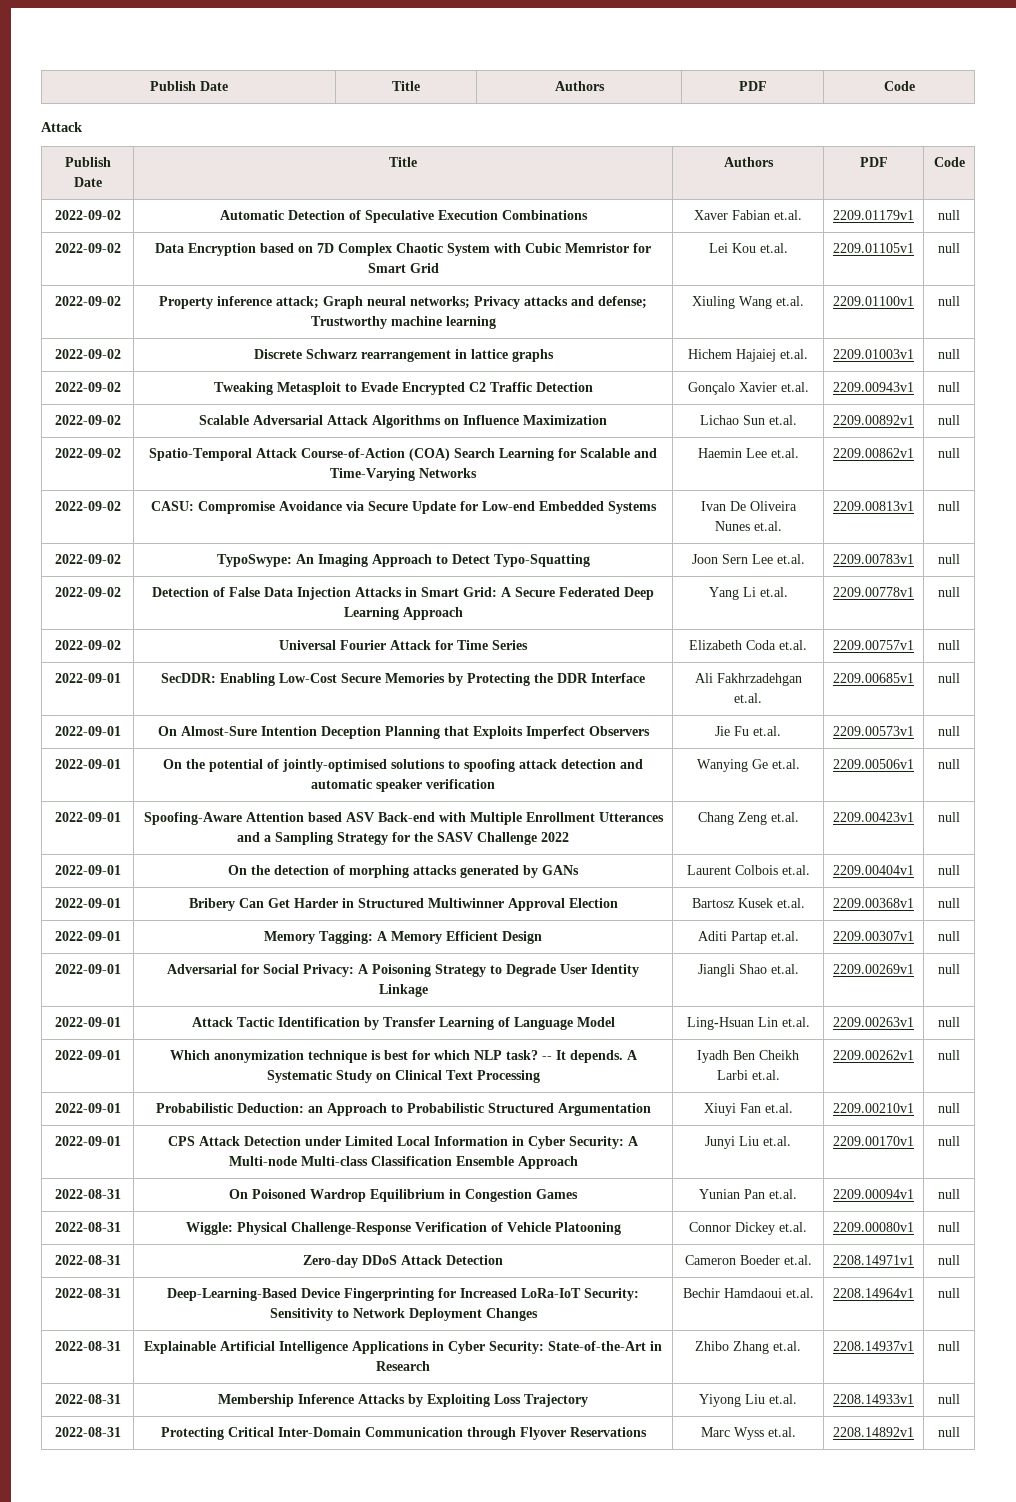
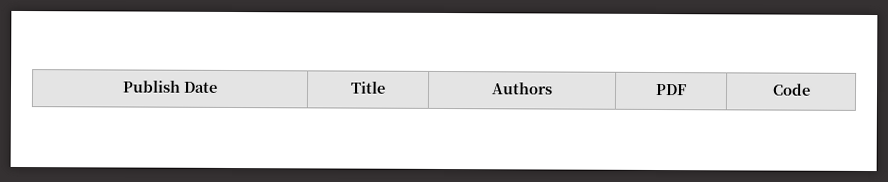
[149,81,228,91] [392,81,420,91] [554,81,605,91] [738,81,767,91] [883,81,915,91] [41,122,83,132] [64,157,111,167] [73,177,102,187] [389,157,417,167] [723,157,774,167] [859,157,888,167] [933,157,965,167] [54,210,121,220] [219,210,588,223] [694,210,802,220] [833,210,914,220] [938,210,960,220] [54,243,121,253] [154,243,651,256] [367,263,439,273] [708,243,788,253] [833,243,914,253] [938,243,960,253] [54,296,121,306] [158,296,647,309] [310,316,496,329] [692,296,804,309] [833,296,914,306] [938,296,960,306] [54,349,121,359] [253,349,554,362] [688,349,808,362] [833,349,914,359] [938,349,960,359] [54,382,121,392] [213,382,593,395] [687,382,809,395] [833,382,914,392] [938,382,960,392] [54,415,121,425] [198,415,607,428] [699,415,797,425] [833,415,914,425] [938,415,960,425] [54,448,121,458] [148,448,657,461] [330,468,477,481] [697,448,799,458] [833,448,914,458] [938,448,960,458] [54,501,121,511] [150,501,657,514] [700,501,797,511] [714,521,782,531] [833,501,914,511] [938,501,960,511] [54,554,121,564] [216,554,590,567] [691,554,805,564] [833,554,914,564] [938,554,960,564] [54,587,121,597] [151,587,654,600] [343,607,463,620] [708,587,788,600] [833,587,914,597] [938,587,960,597] [54,640,121,650] [279,640,528,650] [689,640,807,650] [833,640,914,650] [938,640,960,650] [54,673,121,683] [160,673,645,686] [694,673,802,686] [734,693,762,703] [833,673,914,683] [938,673,960,683] [54,726,121,736] [157,726,650,739] [715,726,781,736] [833,726,914,736] [938,726,960,736] [54,759,121,769] [162,759,643,772] [311,779,495,792] [696,759,800,772] [833,759,914,769] [938,759,960,769] [54,812,121,822] [143,812,664,825] [236,832,569,845] [697,812,799,825] [833,812,914,822] [938,812,960,822] [54,865,121,875] [227,865,579,878] [686,865,810,875] [833,865,914,875] [938,865,960,875] [54,898,121,908] [188,898,618,911] [691,898,805,908] [833,898,914,908] [938,898,960,908] [54,931,121,941] [264,931,542,944] [697,931,799,944] [833,931,914,941] [938,931,960,941] [54,964,121,974] [166,964,639,977] [378,984,428,997] [697,964,799,977] [833,964,914,974] [938,964,960,974] [54,1017,121,1027] [191,1017,615,1030] [686,1017,810,1030] [833,1017,914,1027] [938,1017,960,1027] [54,1050,121,1060] [169,1050,638,1063] [266,1070,540,1083] [697,1050,799,1063] [716,1070,780,1080] [833,1050,914,1060] [938,1050,960,1060] [54,1103,121,1113] [155,1103,651,1116] [703,1103,793,1116] [833,1103,914,1113] [938,1103,960,1113] [54,1136,121,1146] [167,1136,639,1149] [228,1156,578,1169] [705,1136,791,1149] [833,1136,914,1146] [938,1136,960,1146] [54,1189,121,1199] [228,1189,578,1202] [699,1189,797,1199] [833,1189,914,1199] [938,1189,960,1199] [54,1222,121,1232] [185,1222,621,1235] [689,1222,807,1235] [833,1222,914,1232] [938,1222,960,1232] [54,1255,121,1265] [303,1255,503,1268] [684,1255,812,1265] [833,1255,914,1265] [938,1255,960,1265] [54,1288,121,1298] [166,1288,639,1301] [269,1308,538,1321] [682,1288,814,1298] [833,1288,914,1298] [938,1288,960,1298] [54,1341,121,1351] [143,1341,662,1354] [376,1361,430,1371] [695,1341,801,1354] [833,1341,914,1351] [938,1341,960,1351] [54,1394,121,1404] [217,1394,588,1407] [699,1394,797,1407] [833,1394,914,1404] [938,1394,960,1404] [54,1427,121,1437] [160,1427,647,1440] [700,1427,796,1440] [833,1427,914,1437] [938,1427,960,1437] Publish Date | Title | Authors | PDF | Code // Attack // Publish Date | Title | Authors | PDF | Code // 2022-09-02 | Automatic Detection of Speculative Execution Combinations | Xaver Fabian et.al. | 2209.01179v1 | null // 2022-09-02 | Data Encryption based on 7D Complex Chaotic System with Cubic Memristor for Smart Grid | Lei Kou et.al. | 2209.01105v1 | null // 2022-09-02 | Property inference attack; Graph neural networks; Privacy attacks and defense; Trustworthy machine learning | Xiuling Wang et.al. | 2209.01100v1 | null // 2022-09-02 | Discrete Schwarz rearrangement in lattice graphs | Hichem Hajaiej et.al. | 2209.01003v1 | null // 2022-09-02 | Tweaking Metasploit to Evade Encrypted C2 Traffic Detection | Gonçalo Xavier et.al. | 2209.00943v1 | null // 2022-09-02 | Scalable Adversarial Attack Algorithms on Influence Maximization | Lichao Sun et.al. | 2209.00892v1 | null // 2022-09-02 | Spatio-Temporal Attack Course-of-Action (COA) Search Learning for Scalable and Time-Varying Networks | Haemin Lee et.al. | 2209.00862v1 | null // 2022-09-02 | CASU: Compromise Avoidance via Secure Update for Low-end Embedded Systems | Ivan De Oliveira Nunes et.al. | 2209.00813v1 | null // 2022-09-02 | TypoSwype: An Imaging Approach to Detect Typo-Squatting | Joon Sern Lee et.al. | 2209.00783v1 | null // 2022-09-02 | Detection of False Data Injection Attacks in Smart Grid: A Secure Federated Deep Learning Approach | Yang Li et.al. | 2209.00778v1 | null // 2022-09-02 | Universal Fourier Attack for Time Series | Elizabeth Coda et.al. | 2209.00757v1 | null // 2022-09-01 | SecDDR: Enabling Low-Cost Secure Memories by Protecting the DDR Interface | Ali Fakhrzadehgan et.al. | 2209.00685v1 | null // 2022-09-01 | On Almost-Sure Intention Deception Planning that Exploits Imperfect Observers | Jie Fu et.al. | 2209.00573v1 | null // 2022-09-01 | On the potential of jointly-optimised solutions to spoofing attack detection and automatic speaker verification | Wanying Ge et.al. | 2209.00506v1 | null // 2022-09-01 | Spoofing-Aware Attention based ASV Back-end with Multiple Enrollment Utterances and a Sampling Strategy for the SASV Challenge 2022 | Chang Zeng et.al. | 2209.00423v1 | null // 2022-09-01 | On the detection of morphing attacks generated by GANs | Laurent Colbois et.al. | 2209.00404v1 | null // 2022-09-01 | Bribery Can Get Harder in Structured Multiwinner Approval Election | Bartosz Kusek et.al. | 2209.00368v1 | null // 2022-09-01 | Memory Tagging: A Memory Efficient Design | Aditi Partap et.al. | 2209.00307v1 | null // 2022-09-01 | Adversarial for Social Privacy: A Poisoning Strategy to Degrade User Identity Linkage | Jiangli Shao et.al. | 2209.00269v1 | null // 2022-09-01 | Attack Tactic Identification by Transfer Learning of Language Model | Ling-Hsuan Lin et.al. | 2209.00263v1 | null // 2022-09-01 | Which anonymization technique is best for which NLP task? -- It depends. A Systematic Study on Clinical Text Processing | Iyadh Ben Cheikh Larbi et.al. | 2209.00262v1 | null // 2022-09-01 | Probabilistic Deduction: an Approach to Probabilistic Structured Argumentation | Xiuyi Fan et.al. | 2209.00210v1 | null // 2022-09-01 | CPS Attack Detection under Limited Local Information in Cyber Security: A Multi-node Multi-class Classification Ensemble Approach | Junyi Liu et.al. | 2209.00170v1 | null // 2022-08-31 | On Poisoned Wardrop Equilibrium in Congestion Games | Yunian Pan et.al. | 2209.00094v1 | null // 2022-08-31 | Wiggle: Physical Challenge-Response Verification of Vehicle Platooning | Connor Dickey et.al. | 2209.00080v1 | null // 2022-08-31 | Zero-day DDoS Attack Detection | Cameron Boeder et.al. | 2208.14971v1 | null // 2022-08-31 | Deep-Learning-Based Device Fingerprinting for Increased LoRa-IoT Security: Sensitivity to Network Deployment Changes | Bechir Hamdaoui et.al. | 2208.14964v1 | null // 2022-08-31 | Explainable Artificial Intelligence Applications in Cyber Security: State-of-the-Art in Research | Zhibo Zhang et.al. | 2208.14937v1 | null // 2022-08-31 | Membership Inference Attacks by Exploiting Loss Trajectory | Yiyong Liu et.al. | 2208.14933v1 | null // 2022-08-31 | Protecting Critical Inter-Domain Communication through Flyover Reservations | Marc Wyss et.al. | 2208.14892v1 | null -> [121,80,218,93] [350,81,386,94] [491,82,553,95] [655,83,687,96] [771,83,811,96] Publish Date | Title | Authors | PDF | Code

